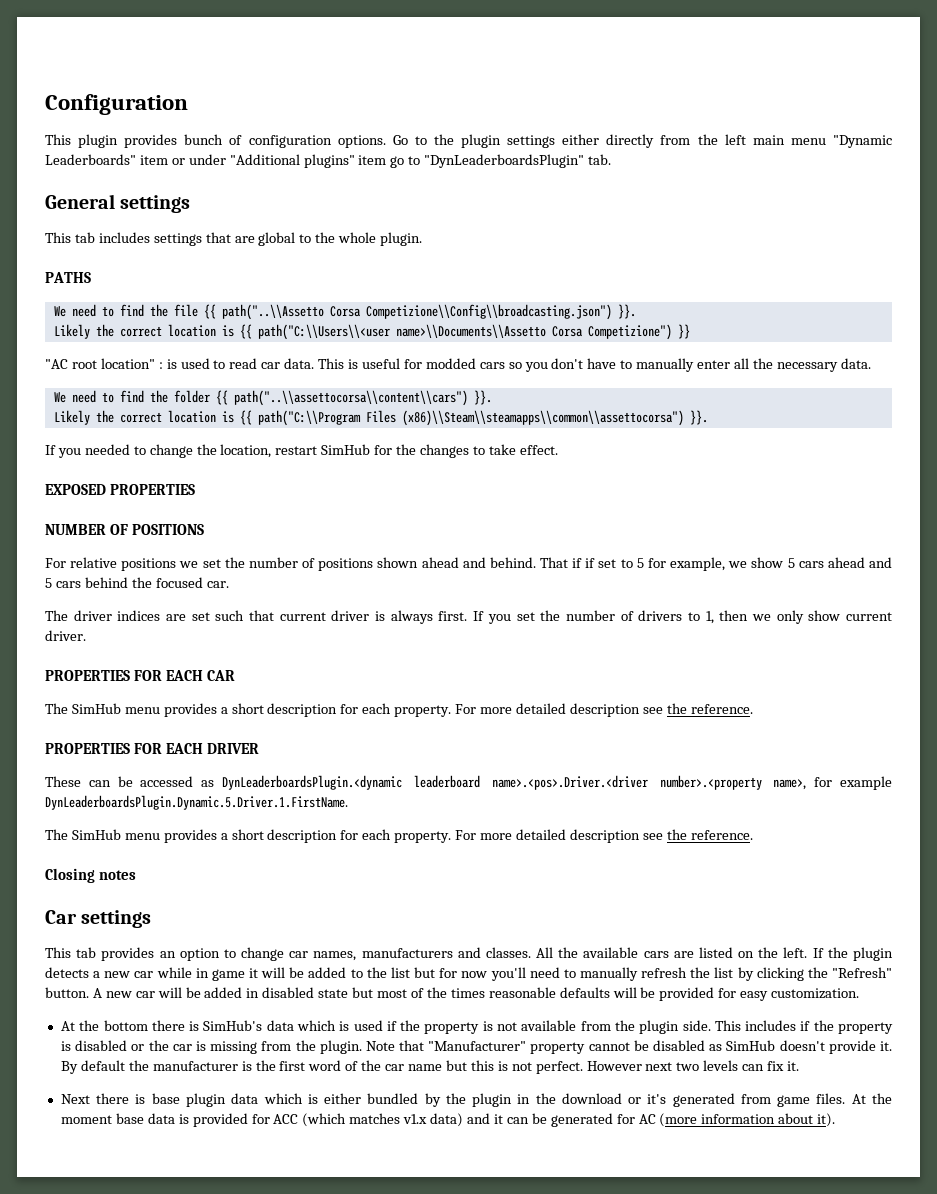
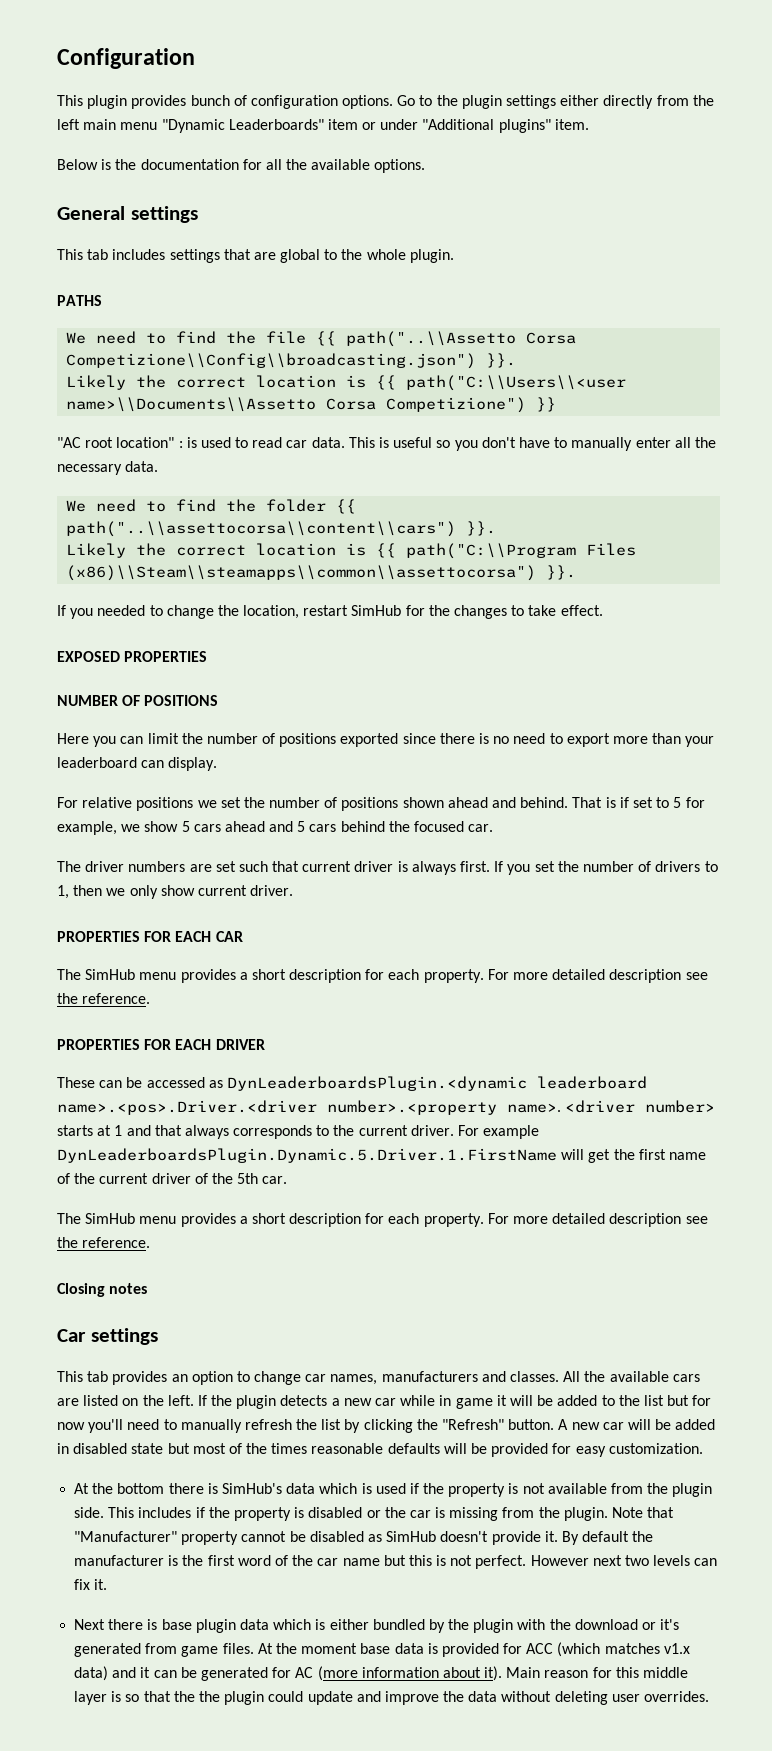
[358,154,612,168] item go to "DynLeaderboardsPlugin" tab. -> [554,119,589,130] [57,159,426,173] item. // Below is the documentation for all the available options.
[403,358,505,369] for modded cars -> (433, 442) none
(204, 529) none -> [57,733,715,747] [57,757,218,771] // Here you can limit the number of positions exported since there is no need to export more than your leaderboard can display.
[572,558,583,568] if -> [605,797,616,808] is
[117,610,161,621] indices -> [128,861,186,872] numbers
[773,776,892,790] [45,795,348,810] name>, for example DynLeaderboardsPlugin.Dynamic.5.Driver.1.FirstName. -> [507,1100,716,1113] [57,1125,540,1139] [57,1148,706,1163] [57,1173,288,1184] name>. <driver number> starts at 1 and that always corresponds to the current driver. For example DynLeaderboardsPlugin.Dynamic.5.Driver.1.FirstName will get the first name of the current driver of the 5th car.
[517,1094,531,1104] in -> [517,1619,546,1630] with
(836, 1120) none -> [506,1667,689,1678] [74,1691,710,1705] Main reason for this middle layer is so that the the plugin could update and improve the data without deleting user overrides.

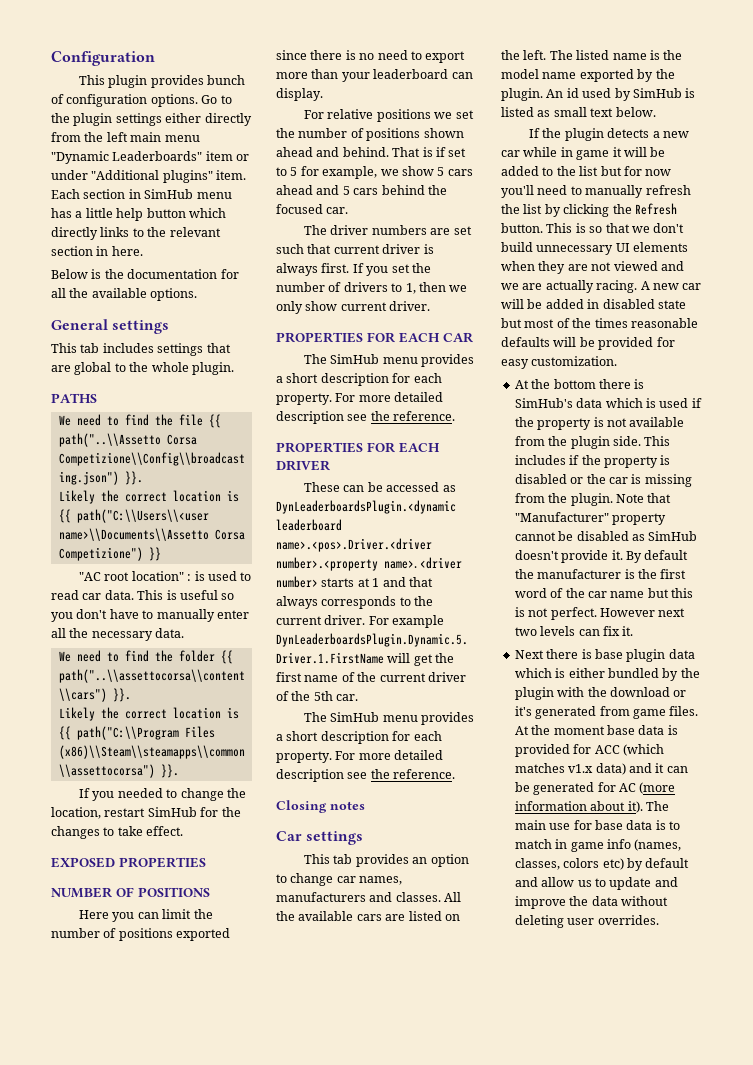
(589, 124) none -> [51,189,232,199] [51,208,226,221] [51,227,221,240] [51,246,143,256] Each section in SimHub menu has a little help button which directly links to the relevant section in here.
(194, 1400) none -> [549,50,683,60] [501,69,675,82] [501,88,696,101] [501,107,656,117] The listed name is the model name exported by the plugin. An id used by SimHub is listed as small text below. //
[442,1419,555,1430] "Refresh" button. -> [634,203,677,215] [501,223,685,233] [501,242,689,255] [501,261,684,274] [501,280,638,293] Refresh button. This is so that we don't build unnecessary UI elements when they are not viewed and we are actually racing.
[506,1667,689,1678] [74,1691,304,1705] Main reason for this middle layer is so that the the plugin could -> [645,801,669,811] [514,820,680,830] [514,839,682,852] [514,858,690,871] [514,877,606,887] The main use for base data is to match in game info (names, classes, colors etc) by default and allow us to

